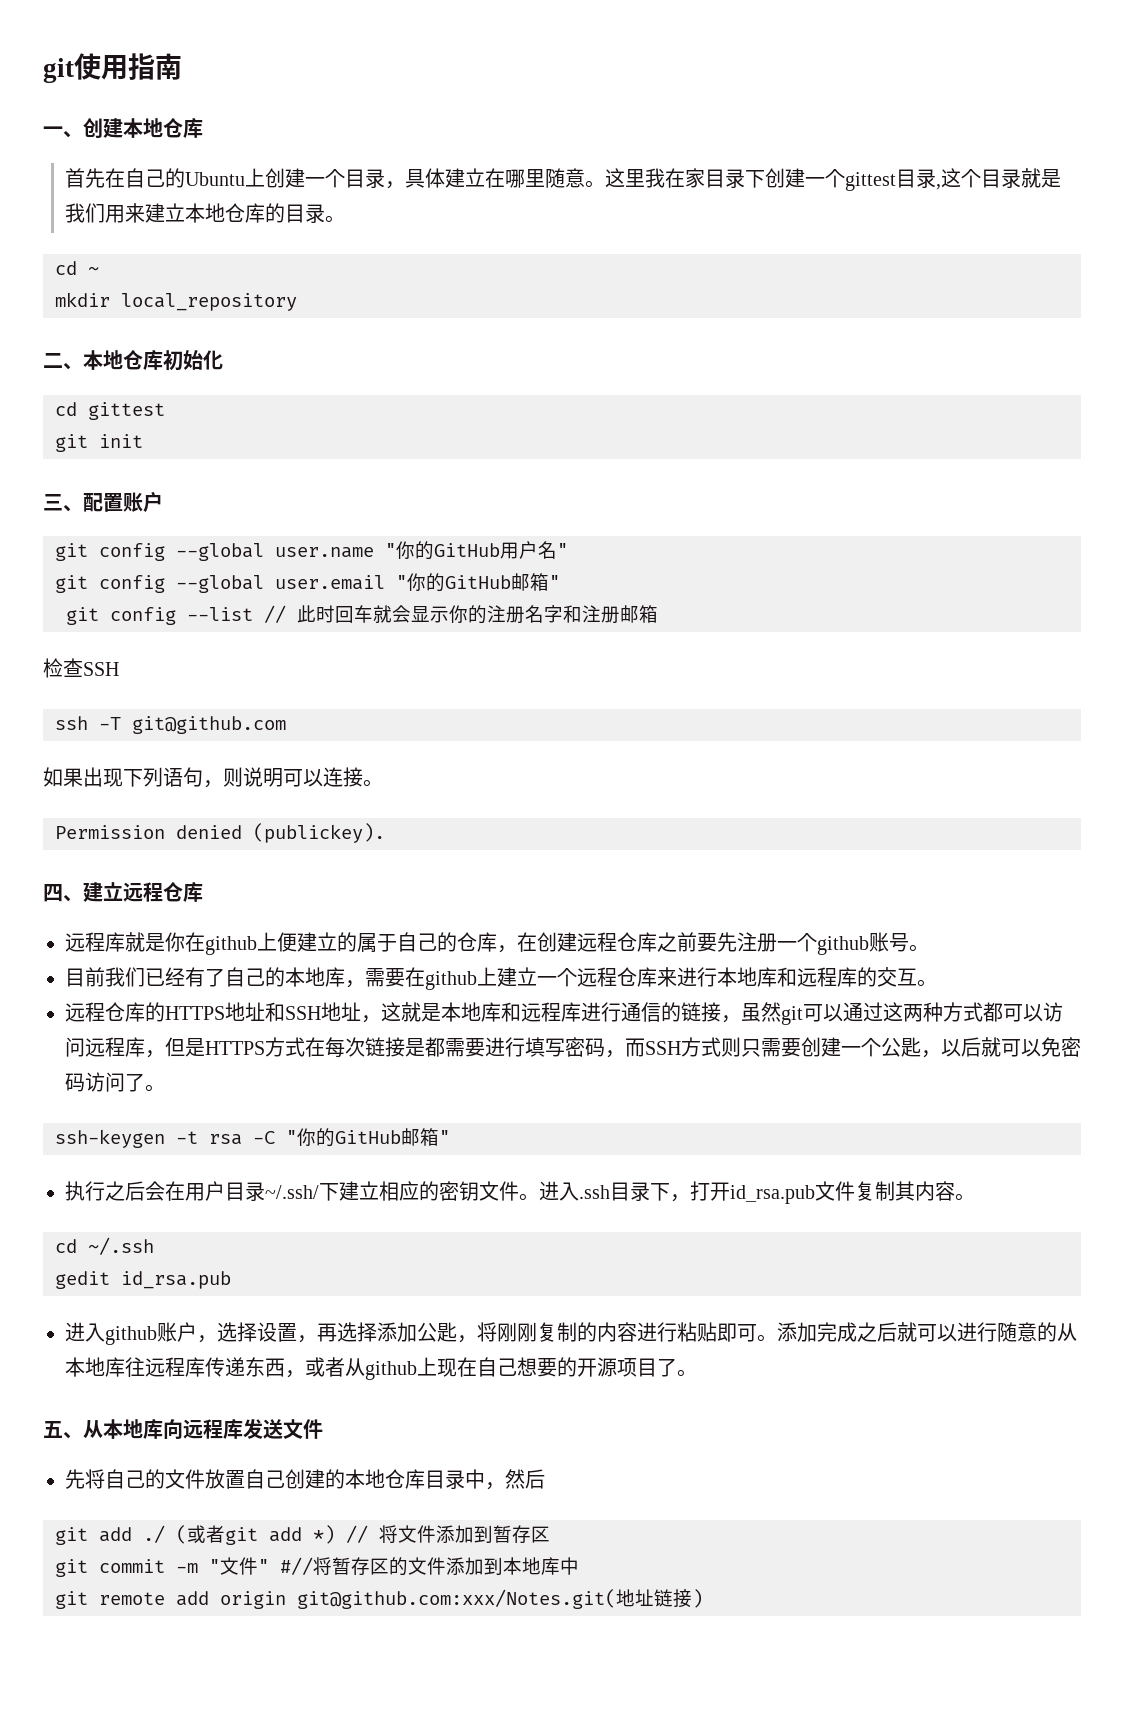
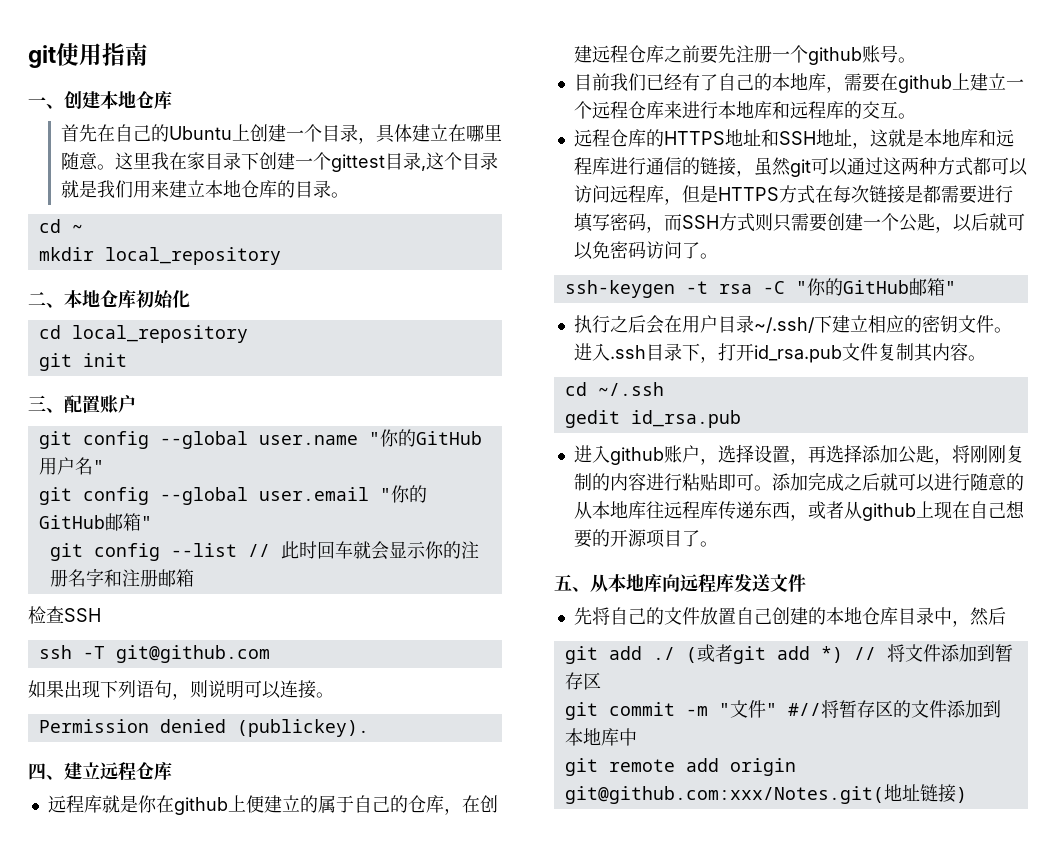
[88,402,165,420] gittest -> [71,325,248,343] local_repository

